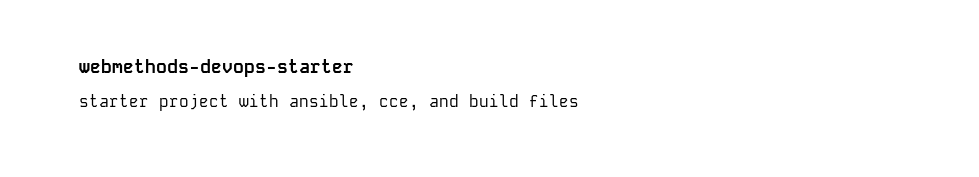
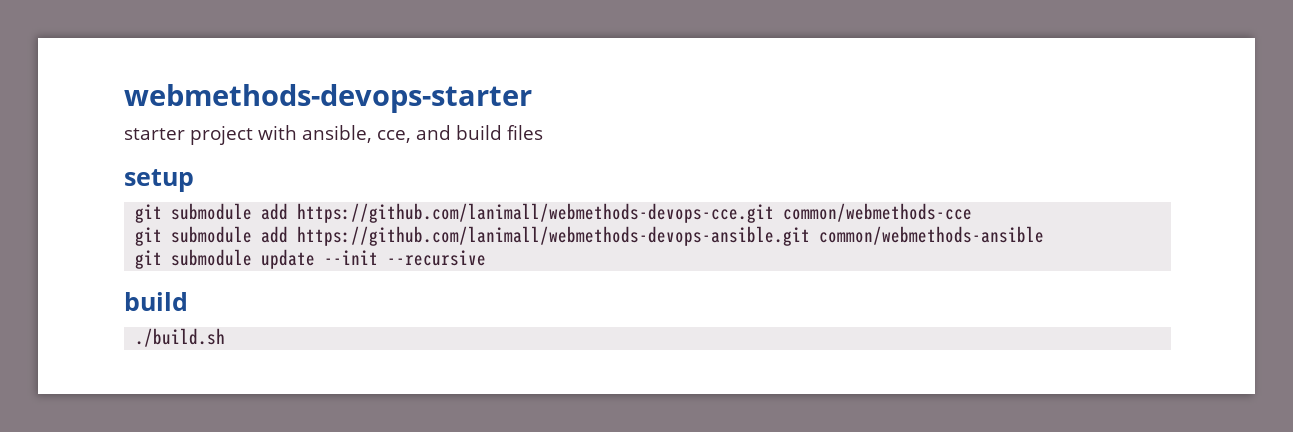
(579, 100) none -> [124,169,194,192] [135,203,973,223] [135,226,1045,246] [135,249,487,269] [124,292,188,311] [135,328,226,347] // setup // git submodule add https://github.com/lanimall/webmethods-devops-cce.git common/webmethods-cce // git submodule add https://github.com/lanimall/webmethods-devops-ansible.git common/webmethods-ansible // git submodule update --init --recursive // build // ./build.sh

